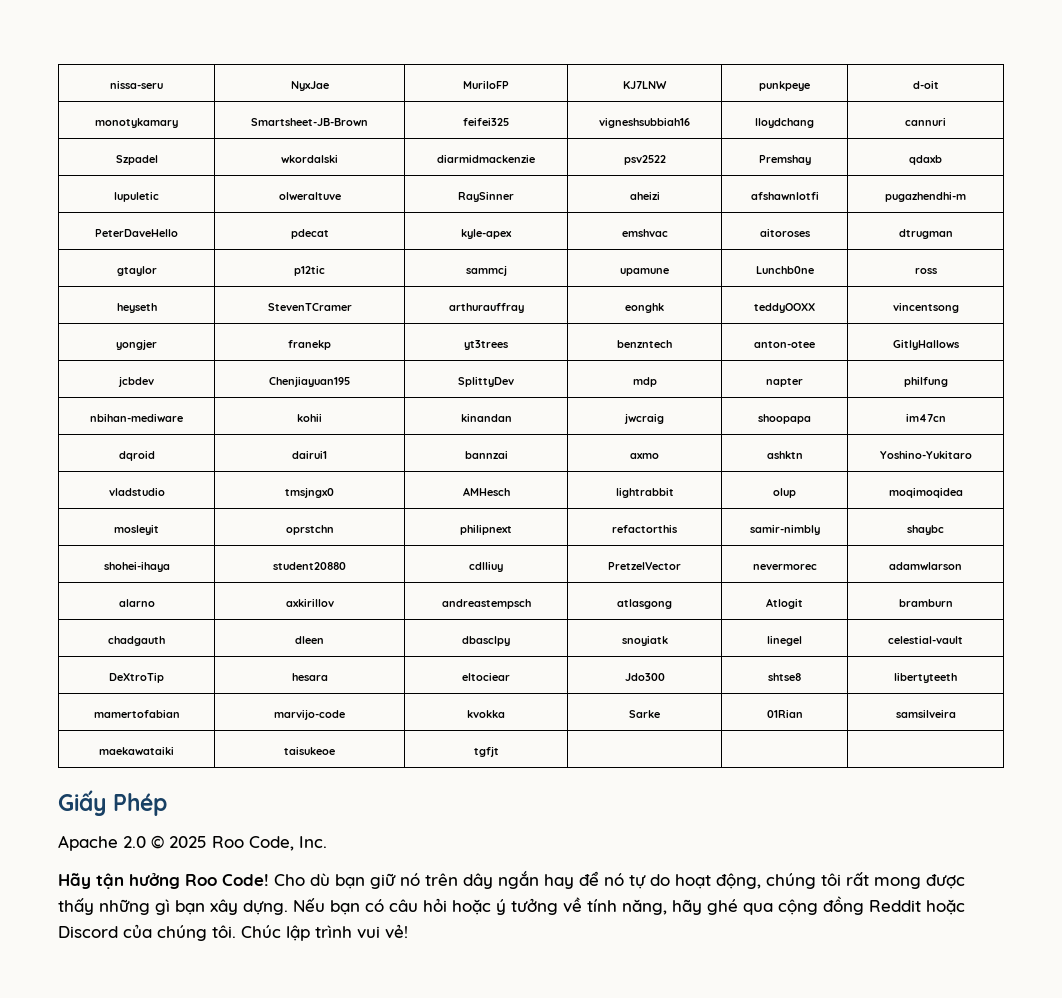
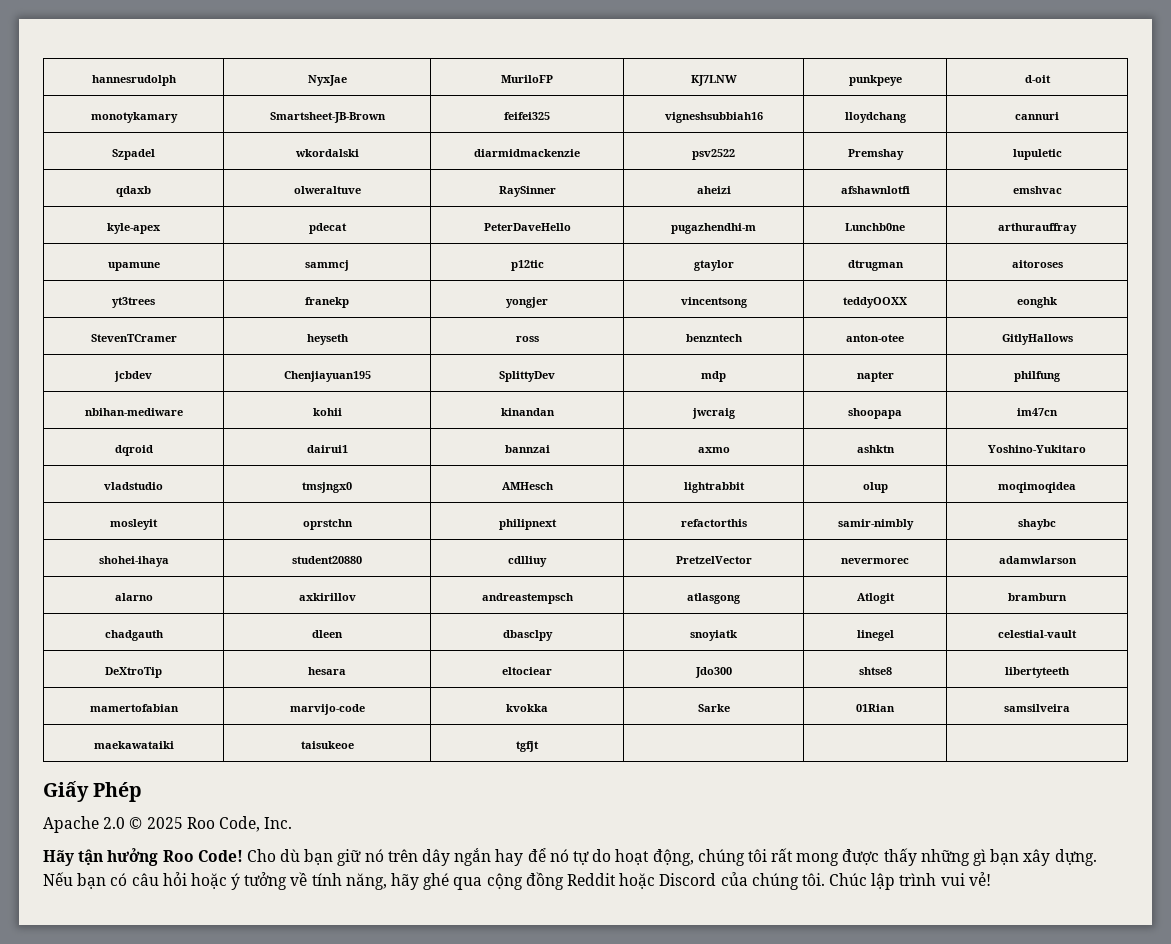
[110,80,163,89] nissa-seru -> [91,75,177,86] hannesrudolph
(811, 160) none -> [1012,149,1062,160] lupuletic //
[114,191,159,202] // lupuletic -> (151, 191) none
[885,191,966,202] [95,229,178,237] pugazhendhi-m // PeterDaveHello -> [1012,186,1062,194] [107,223,161,234] emshvac // kyle-apex
[460,229,512,239] [621,229,668,237] [759,228,810,237] [898,229,953,239] [116,266,157,276] [294,265,325,276] [465,265,507,276] [620,268,669,276] [755,266,814,274] [914,268,937,274] [116,303,157,313] [267,303,352,311] [448,303,524,313] [625,303,664,313] [754,303,815,313] [892,302,959,313] [116,339,157,350] [288,340,331,350] [463,340,508,350] kyle-apex | emshvac | aitoroses | dtrugman // gtaylor | p12tic | sammcj | upamune | Lunchb0ne | ross // heyseth | StevenTCramer | arthurauffray | eonghk | teddyOOXX | vincentsong // yongjer | franekp | yt3trees -> [483,223,571,231] [671,223,756,234] [845,223,905,231] [998,223,1077,234] [107,262,160,271] [305,260,349,271] [510,260,544,271] [693,260,734,271] [847,260,904,271] [1011,260,1063,268] [112,297,155,308] [305,297,349,308] [506,297,548,308] [680,297,748,308] [843,297,907,308] [1017,297,1057,308] [90,334,177,342] [306,334,349,345] [515,336,539,342] PeterDaveHello | pugazhendhi-m | Lunchb0ne | arthurauffray // upamune | sammcj | p12tic | gtaylor | dtrugman | aitoroses // yt3trees | franekp | yongjer | vincentsong | teddyOOXX | eonghk // StevenTCramer | heyseth | ross

